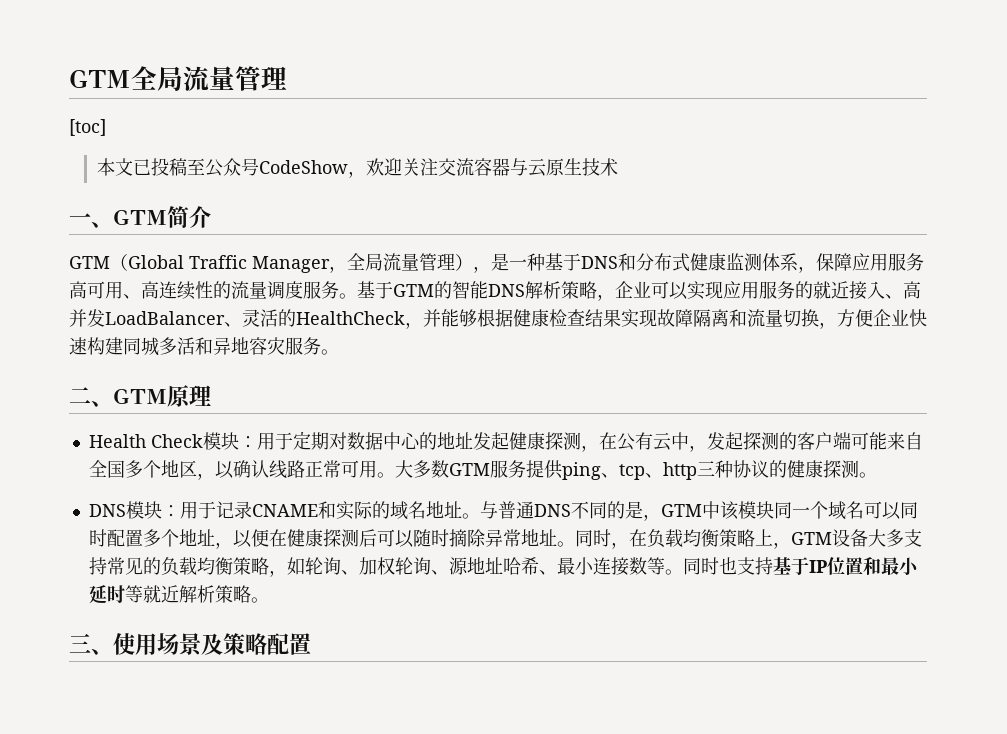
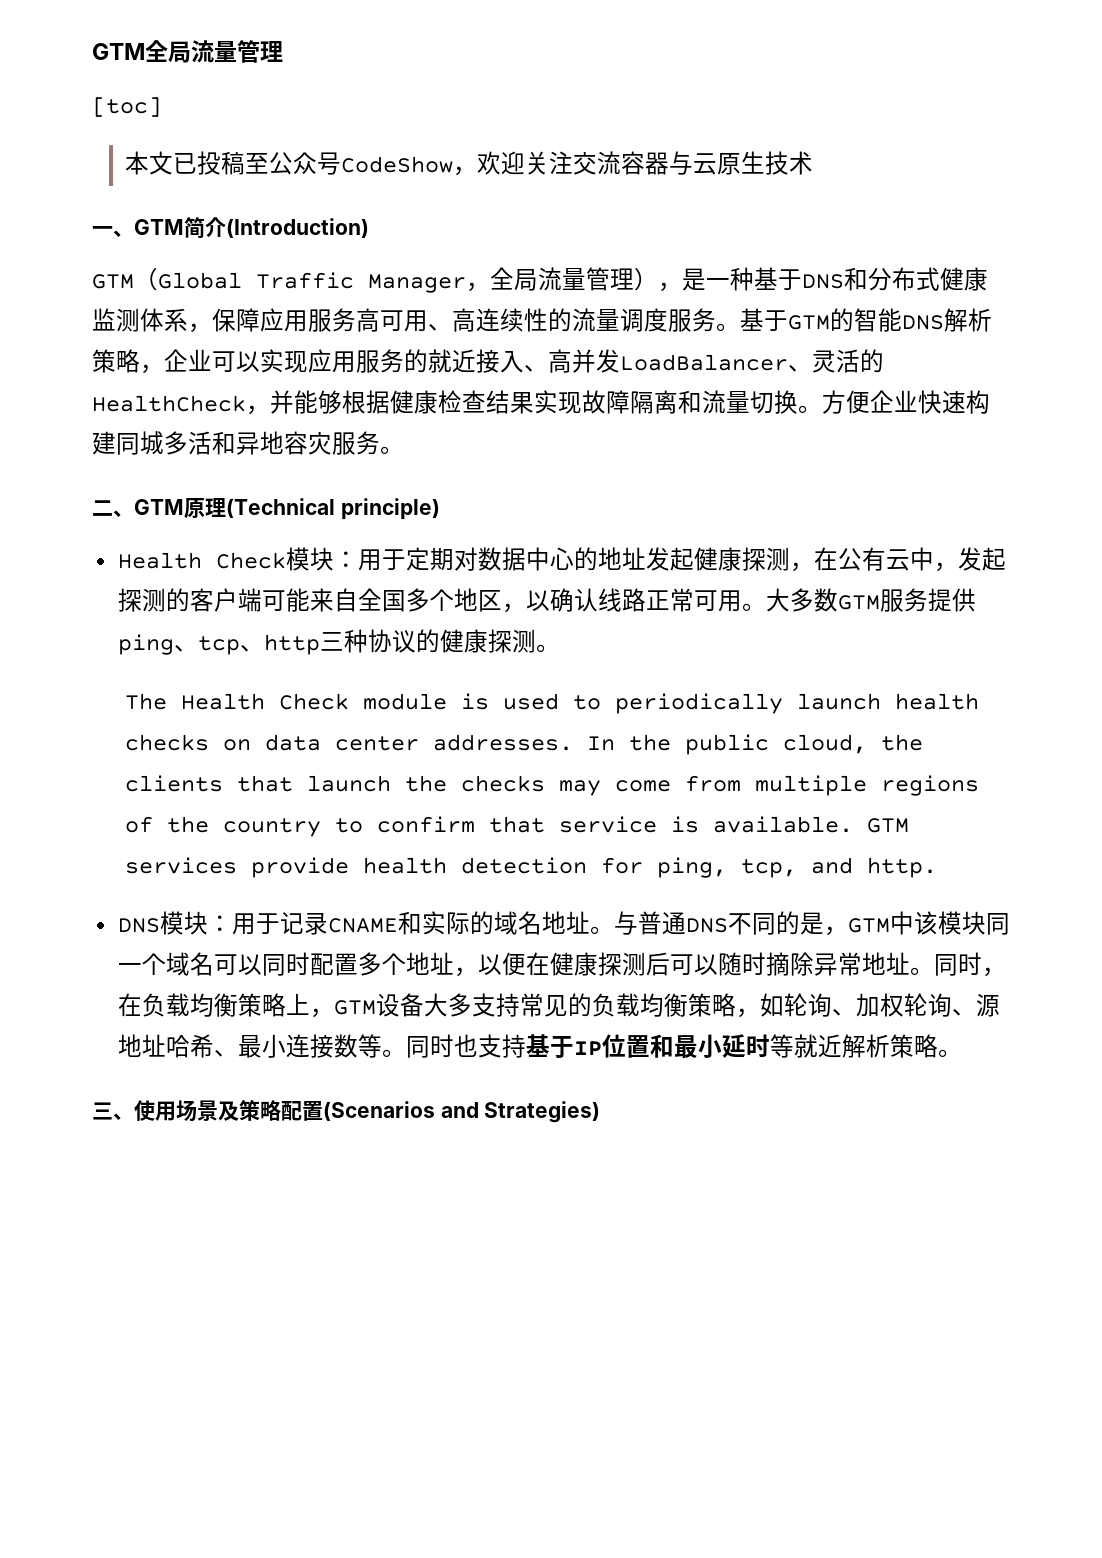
(211, 217) none -> [226,218,369,238] (Introduction)
[819,322,837,329] ， -> [798,405,822,413] 。
(211, 395) none -> [226,498,440,520] (Technical principle)
(877, 475) none -> [125,693,980,714] [125,734,924,755] [125,775,980,796] [125,816,910,837] [125,857,938,878] // The Health Check module is used to periodically launch health checks on data center addresses. In the public cloud, the clients that launch the checks may come from multiple regions of the country to confirm that service is available. GTM services provide health detection for ping, tcp, and http.
(311, 644) none -> [323,1101,601,1123] (Scenarios and Strategies)

